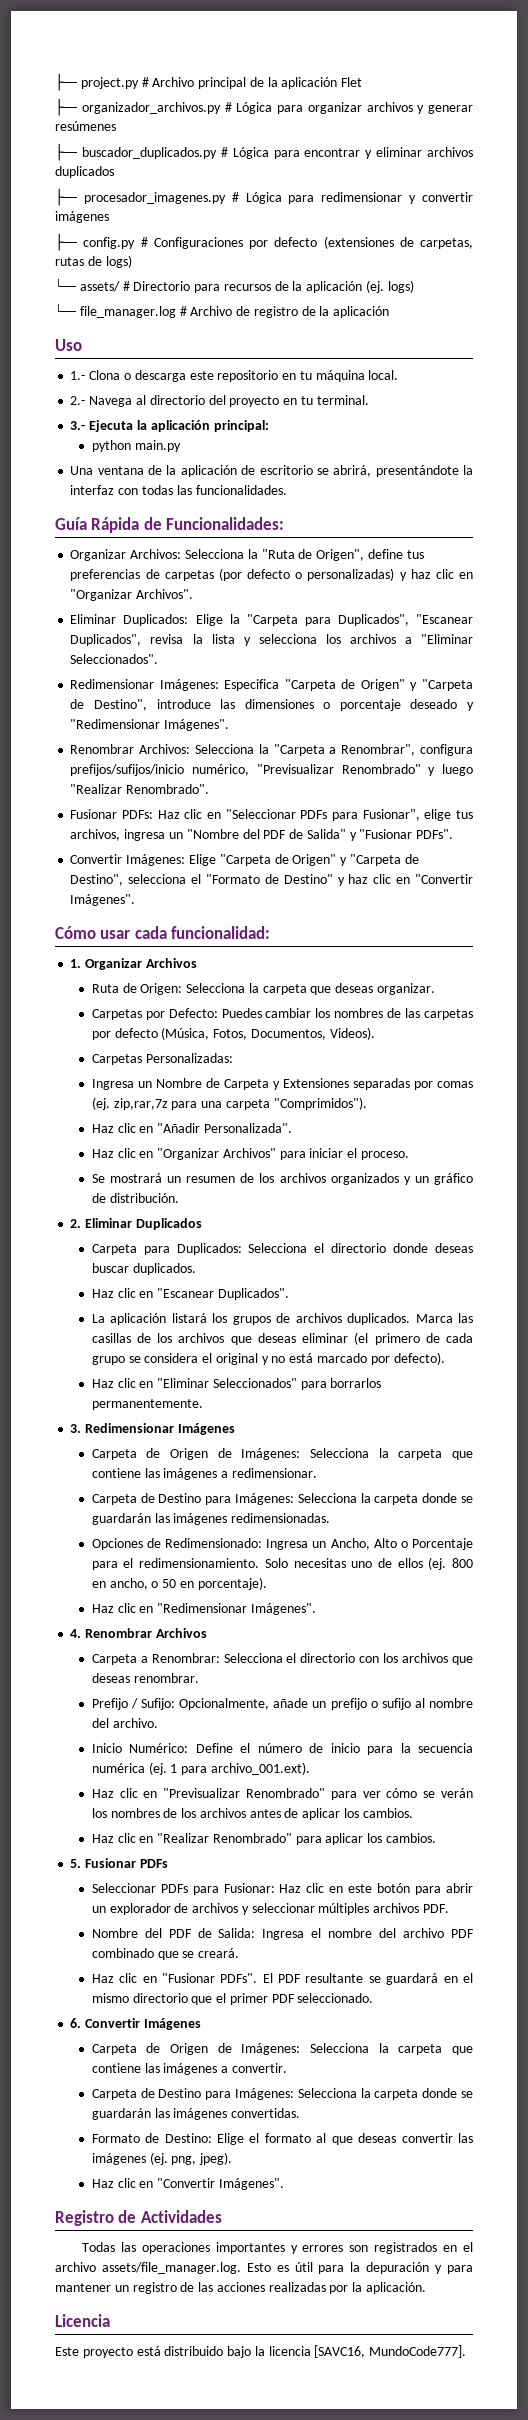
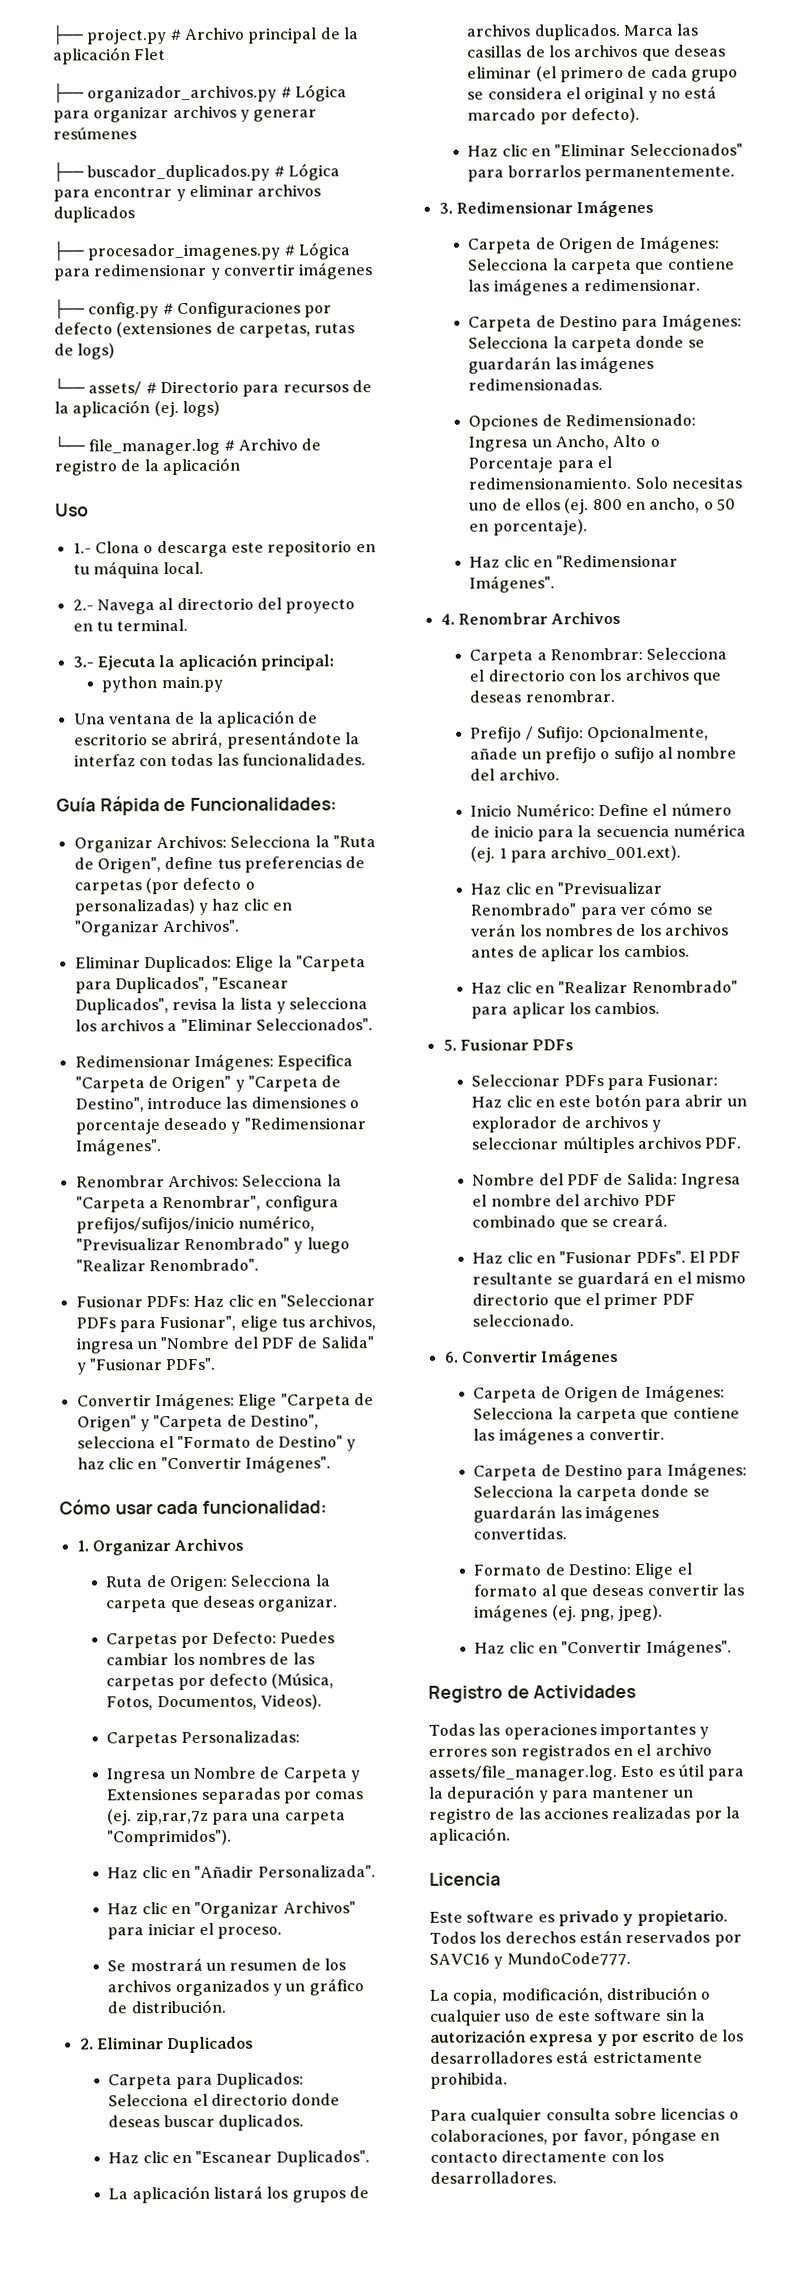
[82,2345,467,2358] proyecto está distribuido bajo la licencia [SAVC16, MundoCode777]. -> [466,1909,728,1927] [429,1930,742,1947] [429,1951,631,1969] [429,1986,711,2005] [429,2008,706,2026] [430,2029,744,2047] [430,2050,703,2064] [430,2072,508,2089] [430,2107,739,2125] [430,2127,721,2146] [430,2149,664,2163] [430,2171,557,2184] software es privado y propietario. Todos los derechos están reservados por SAVC16 y MundoCode777. // La copia, modificación, distribución o cualquier uso de este software sin la autorización expresa y por escrito de los desarrolladores está estrictamente prohibida. // Para cualquier consulta sobre licencias o colaboraciones, por favor, póngase en contacto directamente con los desarrolladores.

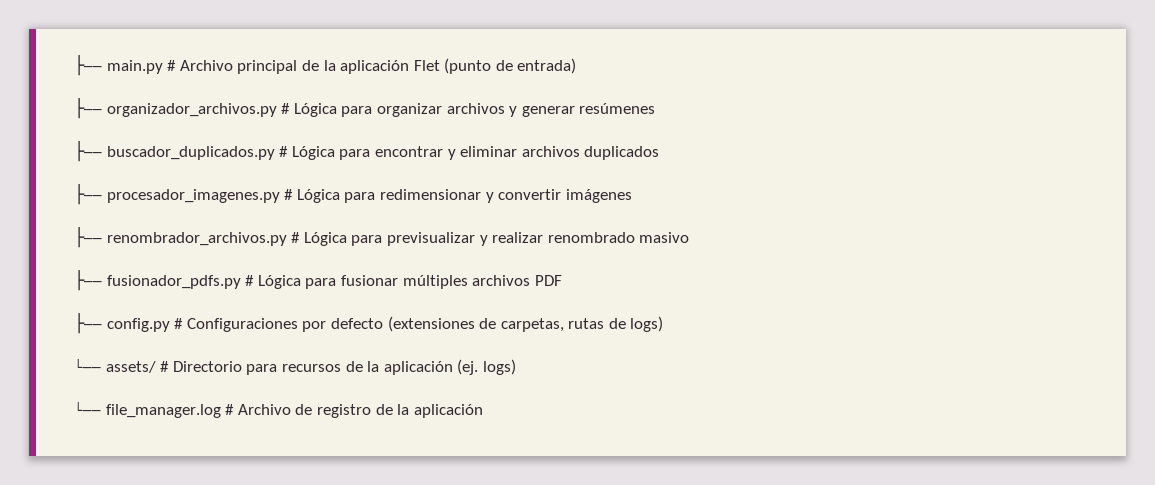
[52,24,168,45] ├── project.py -> [74,55,163,76] ├── main.py
(167, 54) none -> [444,58,577,74] (punto de entrada)
(374, 271) none -> [74,227,690,248] [74,270,562,291] // ├── renombrador_archivos.py # Lógica para previsualizar y realizar renombrado masivo // ├── fusionador_pdfs.py # Lógica para fusionar múltiples archivos PDF
[55,503,89,517] [72,540,376,558] [72,561,205,579] [72,597,356,615] [72,618,189,632] [72,653,334,672] [101,675,223,693] [73,710,319,728] [73,731,360,749] [73,753,366,767] [56,796,338,816] [73,835,376,853] [73,856,366,874] [73,877,255,895] [73,898,292,916] [74,919,240,937] [74,955,366,973] [74,976,290,994] [74,997,369,1015] [74,1018,373,1032] [74,1053,354,1071] [74,1075,342,1093] [74,1096,359,1113] [74,1117,366,1135] [75,1138,162,1156] [75,1174,342,1188] [75,1195,339,1213] [75,1215,315,1234] [75,1237,350,1254] [75,1258,259,1272] [75,1294,376,1308] [75,1315,377,1333] [75,1336,374,1354] [76,1357,217,1375] [76,1392,374,1411] [76,1414,319,1432] [76,1435,357,1452] [76,1455,331,1473] [59,1499,328,1515] [76,1538,245,1556] [105,1574,331,1592] [106,1595,339,1613] [106,1631,336,1649] [106,1652,315,1666] [106,1673,335,1691] [106,1694,322,1711] [106,1730,300,1748] [106,1766,360,1784] [106,1787,365,1804] [107,1808,346,1826] [107,1829,233,1847] [107,1865,376,1879] [107,1901,356,1918] [107,1922,283,1940] [107,1957,346,1972] [107,1978,364,1997] [107,1999,226,2014] [79,2036,255,2054] [108,2072,304,2090] [108,2093,341,2107] [108,2114,304,2131] [108,2150,370,2167] [108,2185,369,2204] [466,23,700,41] [467,44,726,61] [467,65,738,83] [467,85,718,104] [467,107,640,125] [467,143,743,157] [467,165,735,182] [438,199,655,218] [467,235,719,254] [468,257,735,275] [468,278,702,296] [468,313,742,332] [468,335,705,353] [468,355,654,374] [468,378,604,391] [468,413,696,431] [468,434,660,452] [468,456,612,473] [469,476,743,490] [469,497,736,515] [469,519,588,536] [469,554,679,568] [469,575,556,593] [440,612,622,625] [469,647,728,665] [469,668,721,685] [469,690,616,703] [470,725,710,743] [470,746,738,764] [470,768,560,781] [470,803,732,817] [470,823,746,842] [470,845,682,863] [470,881,663,895] [470,901,713,920] [471,923,729,937] [471,944,690,962] [471,980,738,994] [471,1001,661,1019] [442,1038,575,1051] [471,1073,719,1091] [471,1093,747,1111] [471,1115,662,1133] [472,1136,743,1154] [472,1172,741,1189] [472,1193,677,1207] [472,1213,669,1232] [472,1250,742,1264] [472,1270,746,1289] [472,1292,695,1310] [472,1314,575,1327] [443,1349,620,1367] [473,1384,725,1403] [473,1406,740,1424] [473,1427,666,1445] [473,1462,747,1481] [473,1484,710,1502] [473,1504,659,1523] [473,1527,568,1540] [473,1562,692,1579] [474,1583,745,1601] [474,1604,664,1622] [474,1639,732,1657] [428,1684,637,1703] [428,1722,710,1740] [428,1743,712,1761] [428,1764,745,1782] [428,1785,693,1803] [429,1806,741,1824] [429,1827,511,1845] [429,1872,501,1886] [429,1909,728,1927] [429,1930,742,1947] [429,1951,631,1969] [429,1986,711,2005] [429,2008,706,2026] [430,2029,744,2047] [430,2050,703,2064] [430,2072,508,2089] [430,2107,739,2125] [430,2127,721,2146] [430,2149,664,2163] [430,2171,557,2184] // Uso // 1.- Clona o descarga este repositorio en tu máquina local. // 2.- Navega al directorio del proyecto en tu terminal. // 3.- Ejecuta la aplicación principal: // python main.py // Una ventana de la aplicación de escritorio se abrirá, presentándote la interfaz con todas las funcionalidades. // Guía Rápida de Funcionalidades: // Organizar Archivos: Selecciona la "Ruta de Origen", define tus preferencias de carpetas (por defecto o personalizadas) y haz clic en "Organizar Archivos". // Eliminar Duplicados: Elige la "Carpeta para Duplicados", "Escanear Duplicados", revisa la lista y selecciona los archivos a "Eliminar Seleccionados". // Redimensionar Imágenes: Especifica "Carpeta de Origen" y "Carpeta de Destino", introduce las dimensiones o porcentaje deseado y "Redimensionar Imágenes". // Renombrar Archivos: Selecciona la "Carpeta a Renombrar", configura prefijos/sufijos/inicio numérico, "Previsualizar Renombrado" y luego "Realizar Renombrado". // Fusionar PDFs: Haz clic en "Seleccionar PDFs para Fusionar", elige tus archivos, ingresa un "Nombre del PDF de Salida" y "Fusionar PDFs". // Convertir Imágenes: Elige "Carpeta de Origen" y "Carpeta de Destino", selecciona el "Formato de Destino" y haz clic en "Convertir Imágenes". // Cómo usar cada funcionalidad: // 1. Organizar Archivos // Ruta de Origen: Selecciona la carpeta que deseas organizar. // Carpetas por Defecto: Puedes cambiar los nombres de las carpetas por defecto (Música, Fotos, Documentos, Videos). // Carpetas Personalizadas: // Ingresa un Nombre de Carpeta y Extensiones separadas por comas (ej. zip,rar,7z para una carpeta "Comprimidos"). // Haz clic en "Añadir Personalizada". // Haz clic en "Organizar Archivos" para iniciar el proceso. // Se mostrará un resumen de los archivos organizados y un gráfico de distribución. // 2. Eliminar Duplicados // Carpeta para Duplicados: Selecciona el directorio donde deseas buscar duplicados. // Haz clic en "Escanear Duplicados". // La aplicación listará los grupos de archivos duplicados. Marca las casillas de los archivos que deseas eliminar (el primero de cada grupo se considera el original y no está marcado por defecto). // Haz clic en "Eliminar Seleccionados" para borrarlos permanentemente. // 3. Redimensionar Imágenes // Carpeta de Origen de Imágenes: Selecciona la carpeta que contiene las imágenes a redimensionar. // Carpeta de Destino para Imágenes: Selecciona la carpeta donde se guardarán las imágenes redimensionadas. // Opciones de Redimensionado: Ingresa un Ancho, Alto o Porcentaje para el redimensionamiento. Solo necesitas uno de ellos (ej. 800 en ancho, o 50 en porcentaje). // Haz clic en "Redimensionar Imágenes". // 4. Renombrar Archivos // Carpeta a Renombrar: Selecciona el directorio con los archivos que deseas renombrar. // Prefijo / Sufijo: Opcionalmente, añade un prefijo o sufijo al nombre del archivo. // Inicio Numérico: Define el número de inicio para la secuencia numérica (ej. 1 para archivo_001.ext). // Haz clic en "Previsualizar Renombrado" para ver cómo se verán los nombres de los archivos antes de aplicar los cambios. // Haz clic en "Realizar Renombrado" para aplicar los cambios. // 5. Fusionar PDFs // Seleccionar PDFs para Fusionar: Haz clic en este botón para abrir un explorador de archivos y seleccionar múltiples archivos PDF. // Nombre del PDF de Salida: Ingresa el nombre del archivo PDF combinado que se creará. // Haz clic en "Fusionar PDFs". El PDF resultante se guardará en el mismo directorio que el primer PDF seleccionado. // 6. Convertir Imágenes // Carpeta de Origen de Imágenes: Selecciona la carpeta que contiene las imágenes a convertir. // Carpeta de Destino para Imágenes: Selecciona la carpeta donde se guardarán las imágenes convertidas. // Formato de Destino: Elige el formato al que deseas convertir las imágenes (ej. png, jpeg). // Haz clic en "Convertir Imágenes". // Registro de Actividades // Todas las operaciones importantes y errores son registrados en el archivo assets/file_manager.log. Esto es útil para la depuración y para mantener un registro de las acciones realizadas por la aplicación. // Licencia // Este software es privado y propietario. Todos los derechos están reservados por SAVC16 y MundoCode777. // La copia, modificación, distribución o cualquier uso de este software sin la autorización expresa y por escrito de los desarrolladores está estrictamente prohibida. // Para cualquier consulta sobre licencias o colaboraciones, por favor, póngase en contacto directamente con los desarrolladores. -> (483, 411) none

